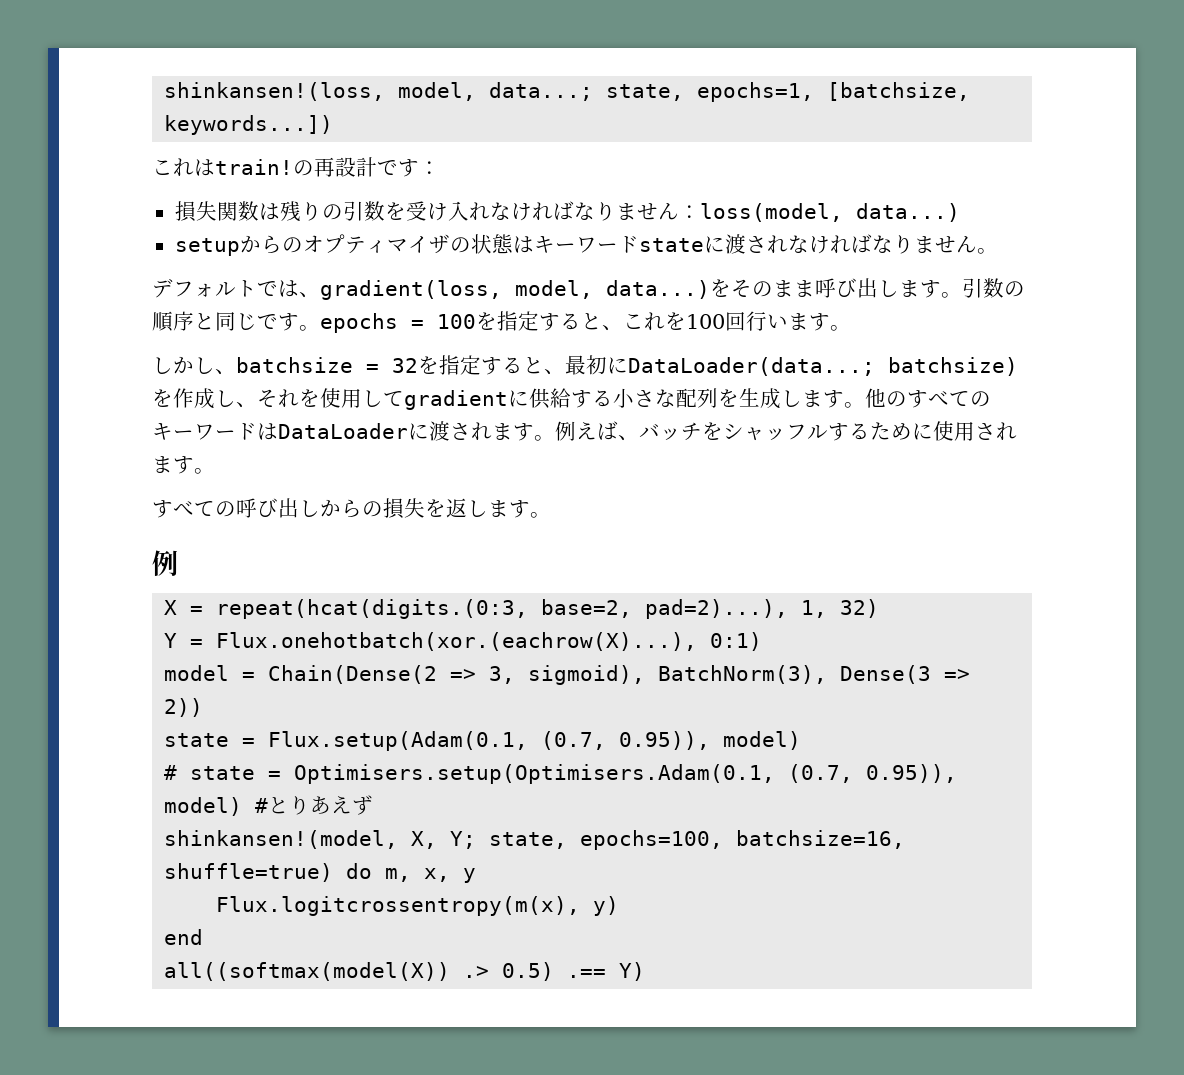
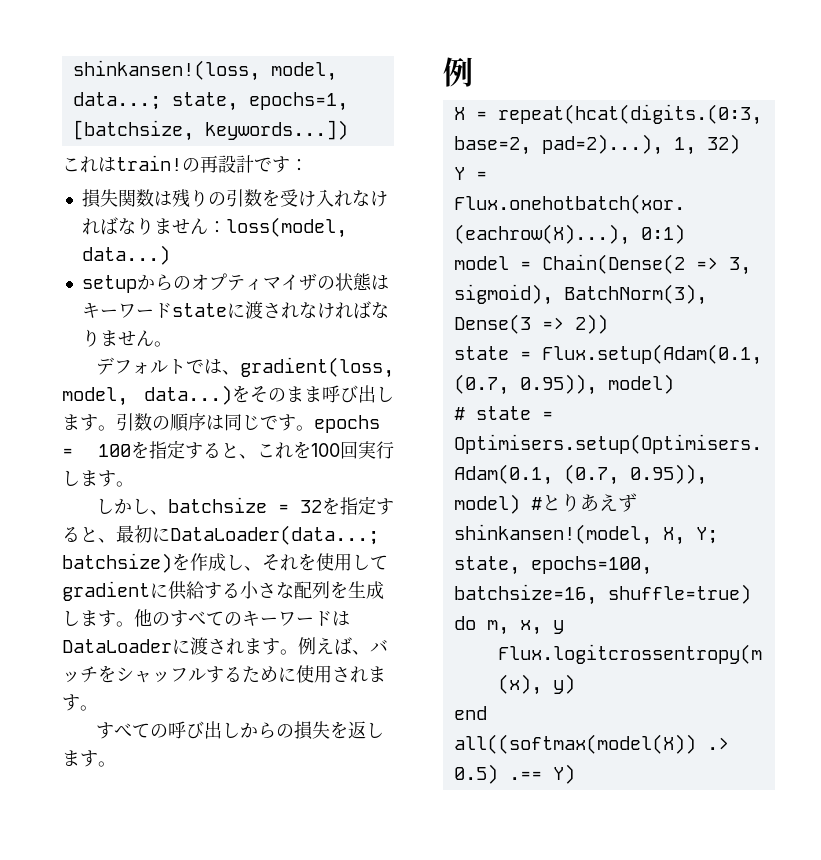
[194,313,215,330] と -> [206,415,224,430] は
[746,311,788,331] 行い -> [358,441,394,459] [62,470,80,486] 実行し

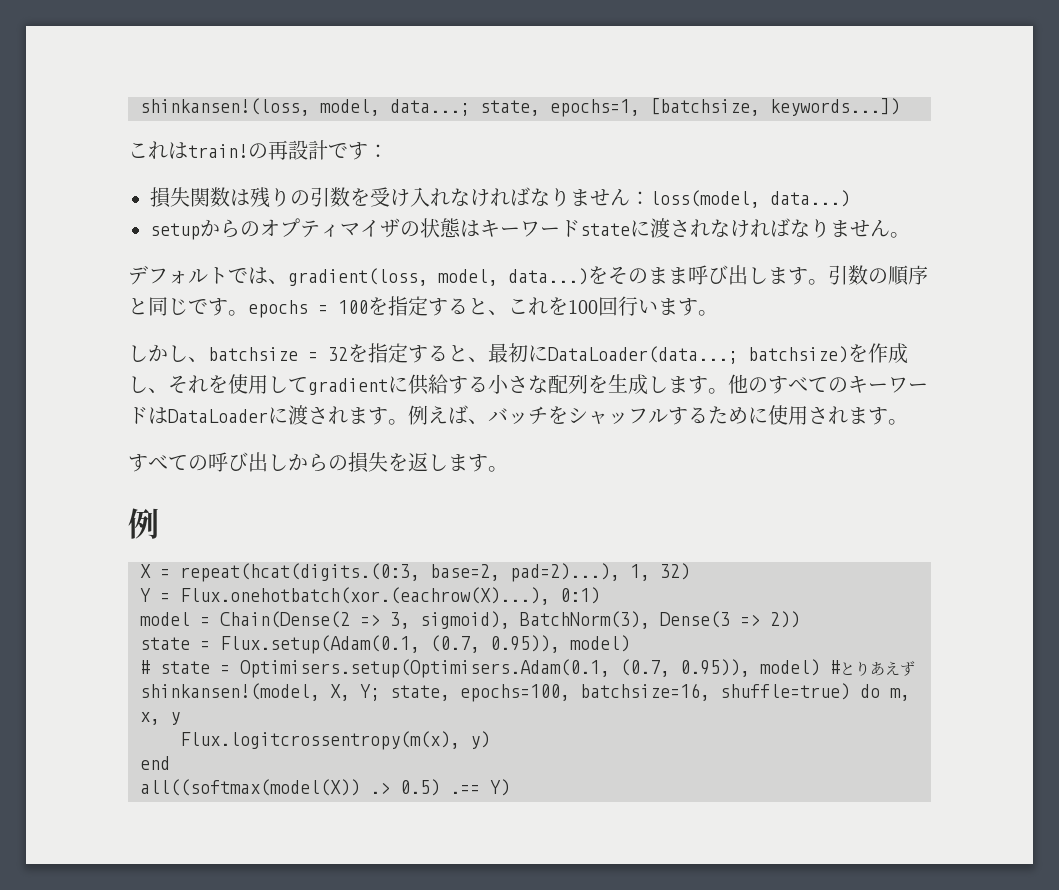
[206,415,224,430] は -> [128,298,148,315] と
[358,441,394,459] [62,470,80,486] 実行し -> [618,296,658,316] 行い

